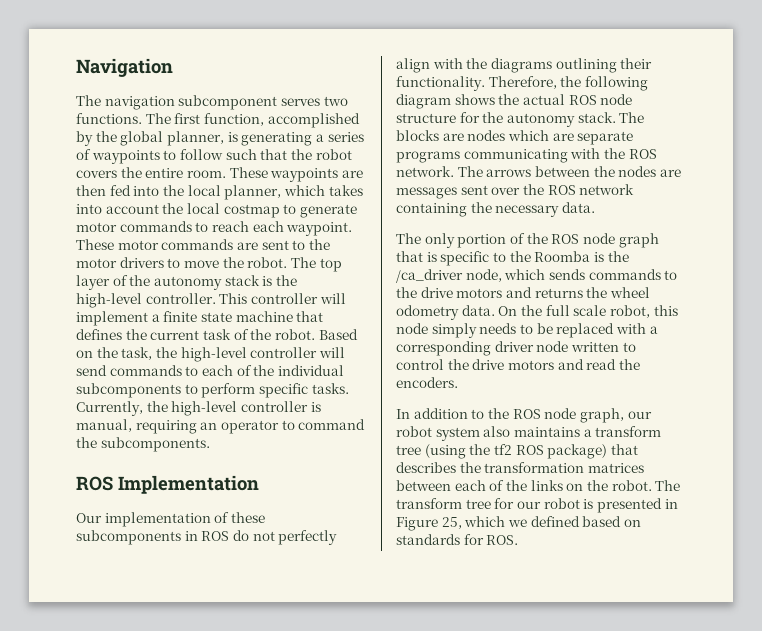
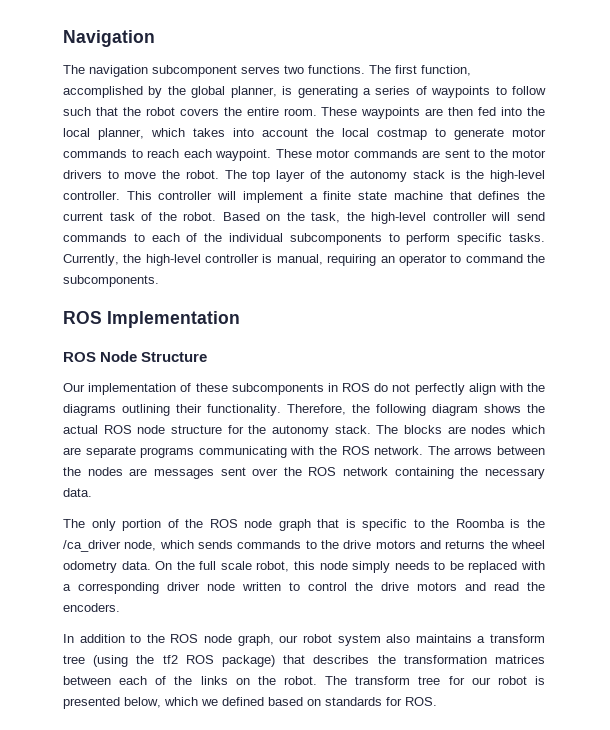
(259, 484) none -> [63,351,208,362] // ROS Node Structure
[664,499,678,509] [396,517,462,531] in Figure 25, -> [124,697,161,708] below,

